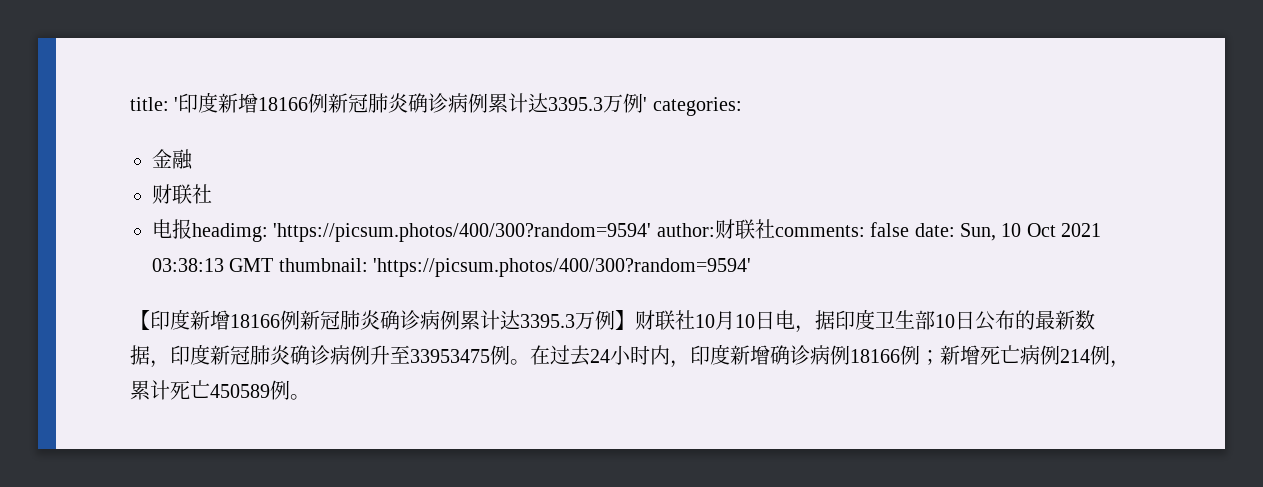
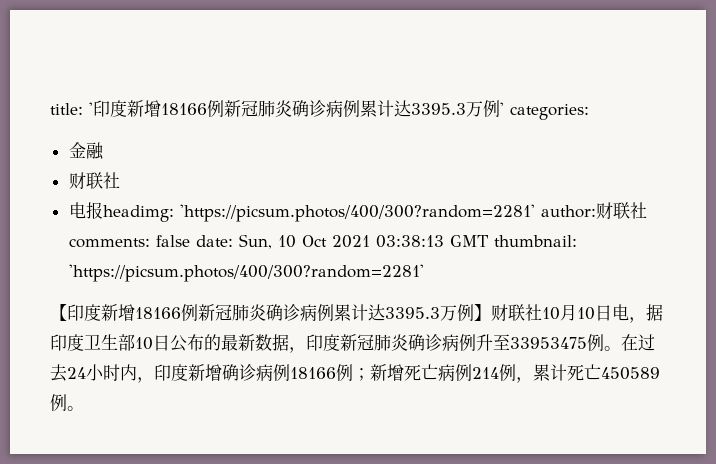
[273,223,652,242] 'https://picsum.photos/400/300?random=9594' -> [179,204,535,222] 'https://picsum.photos/400/300?random=2281'
[373,258,752,277] 'https://picsum.photos/400/300?random=9594' -> [68,264,424,282] 'https://picsum.photos/400/300?random=2281'

